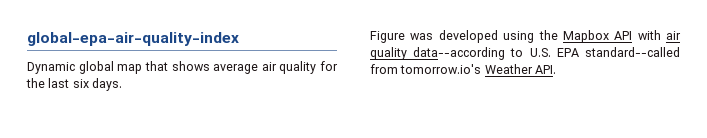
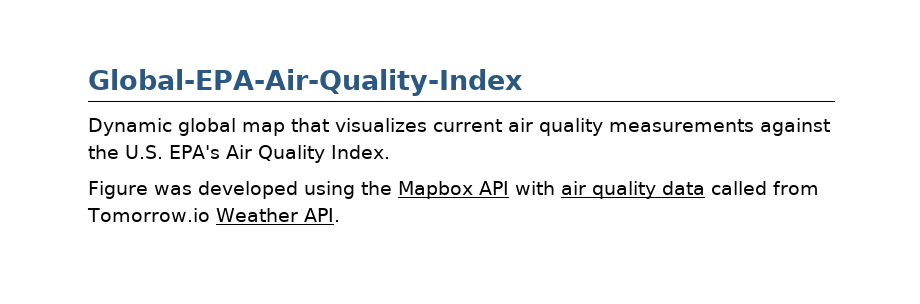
[27,32,239,46] global-epa-air-quality-index -> [88,69,522,96] Global-EPA-Air-Quality-Index
[171,61,338,74] [26,78,123,91] shows average air quality for the last six days. -> [335,118,830,136] [88,145,390,163] visualizes current air quality measurements against the U.S. EPA's Air Quality Index.
[413,47,680,60] [370,64,482,74] data--according to U.S. EPA standard--called from tomorrow.io's -> [661,181,819,195] [87,208,210,222] data called from Tomorrow.io

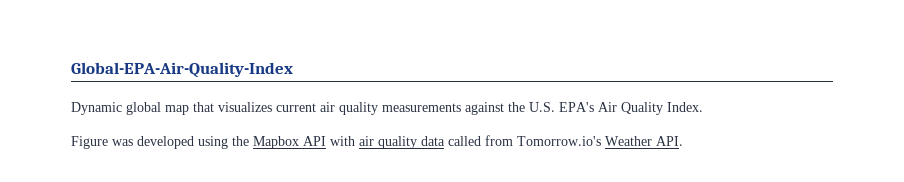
[87,208,210,222] Tomorrow.io -> [517,136,601,146] Tomorrow.io's

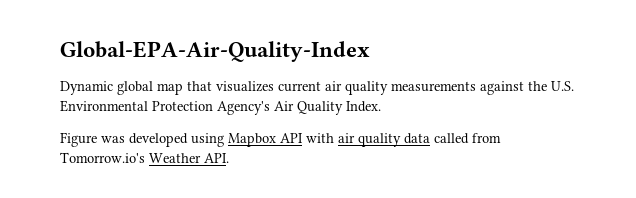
[559,102,594,112] EPA's -> [60,100,270,115] Environmental Protection Agency's
[232,136,249,146] the -> (224, 140) none

